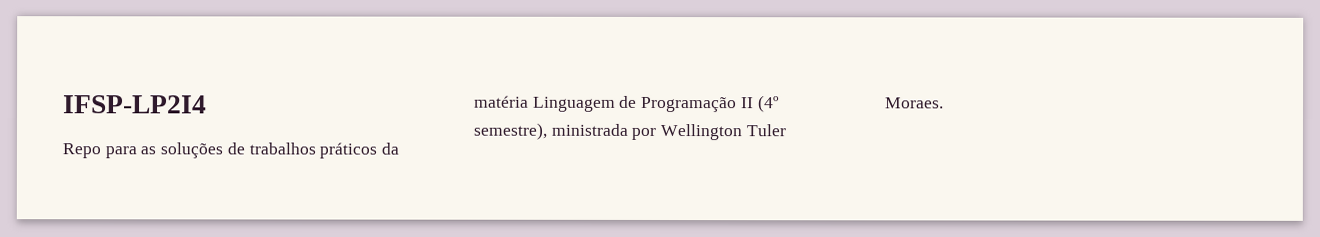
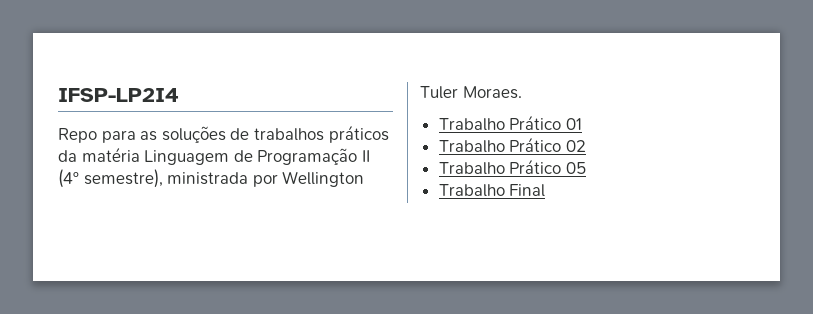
(944, 103) none -> [438,115,582,131] [438,137,586,153] [438,159,586,175] [438,184,546,197] // Trabalho Prático 01 // Trabalho Prático 02 // Trabalho Prático 05 // Trabalho Final

